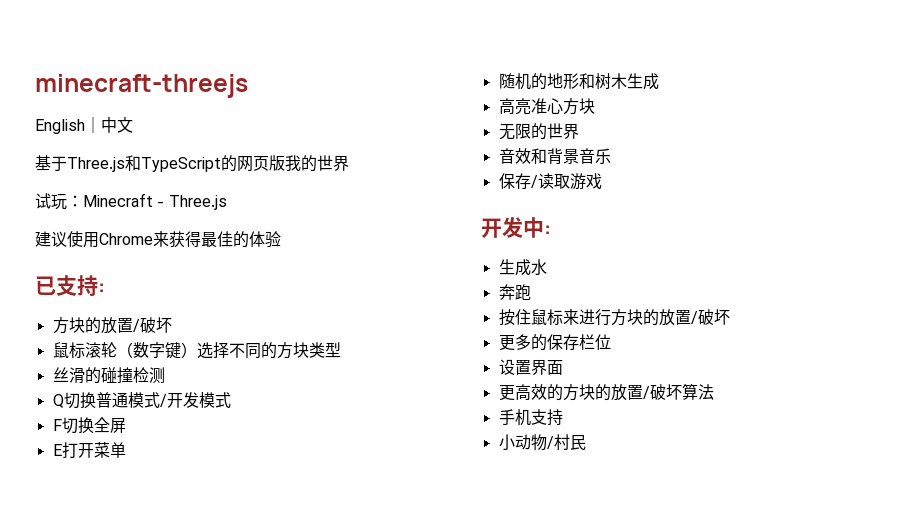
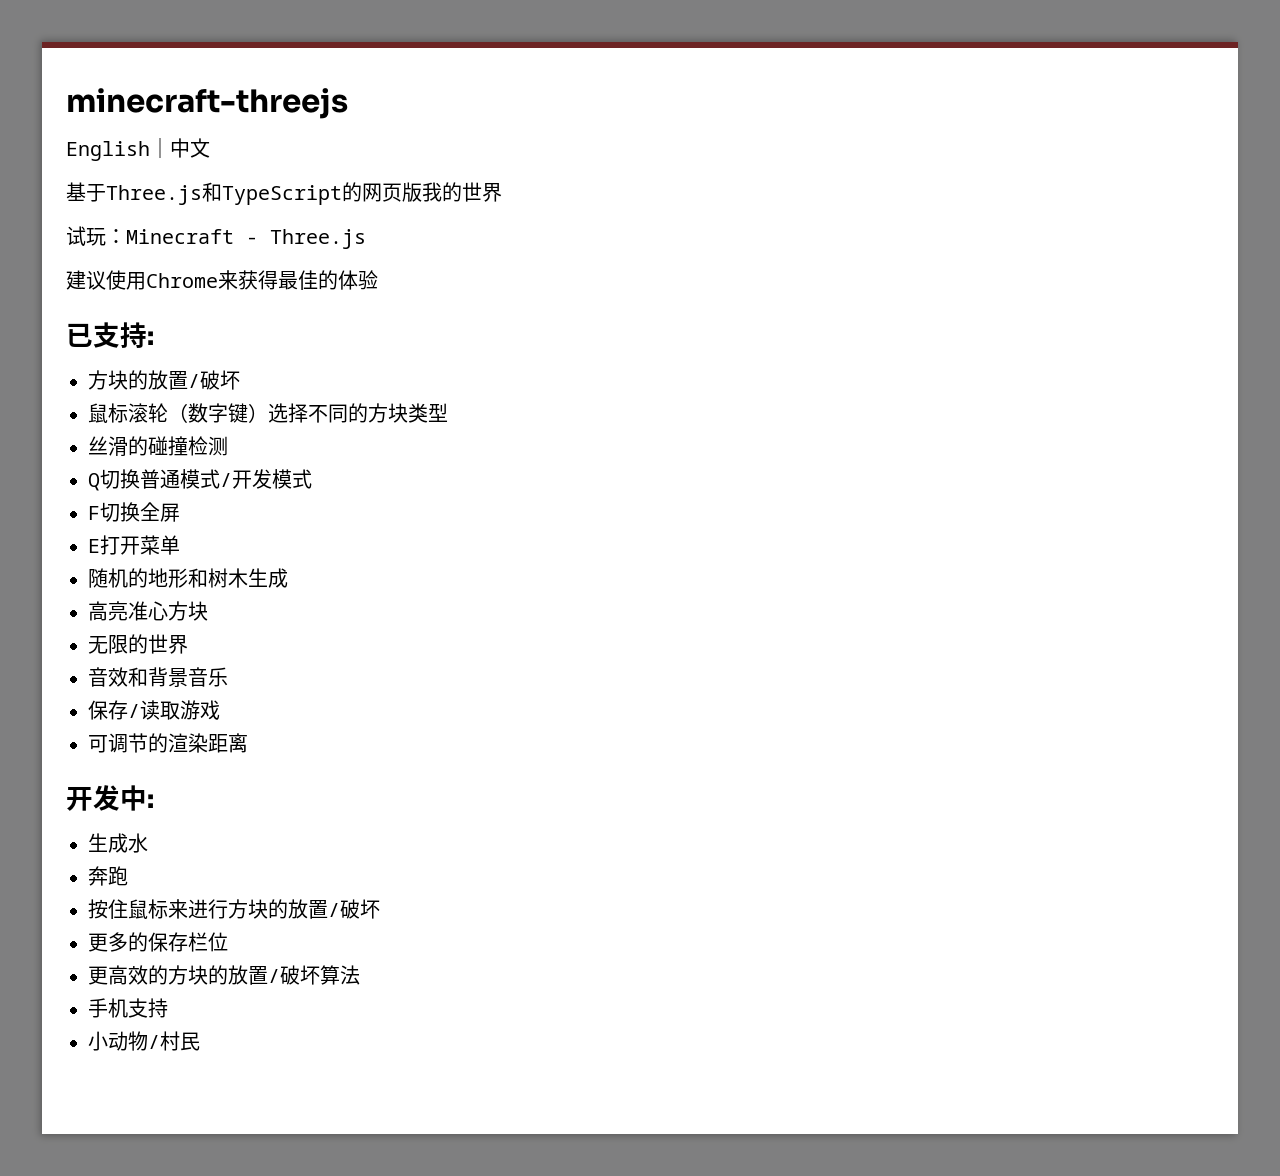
(602, 181) none -> [88,733,248,753] // 可调节的渲染距离
[498,359,563,375] // 设置界面 -> (228, 942) none

